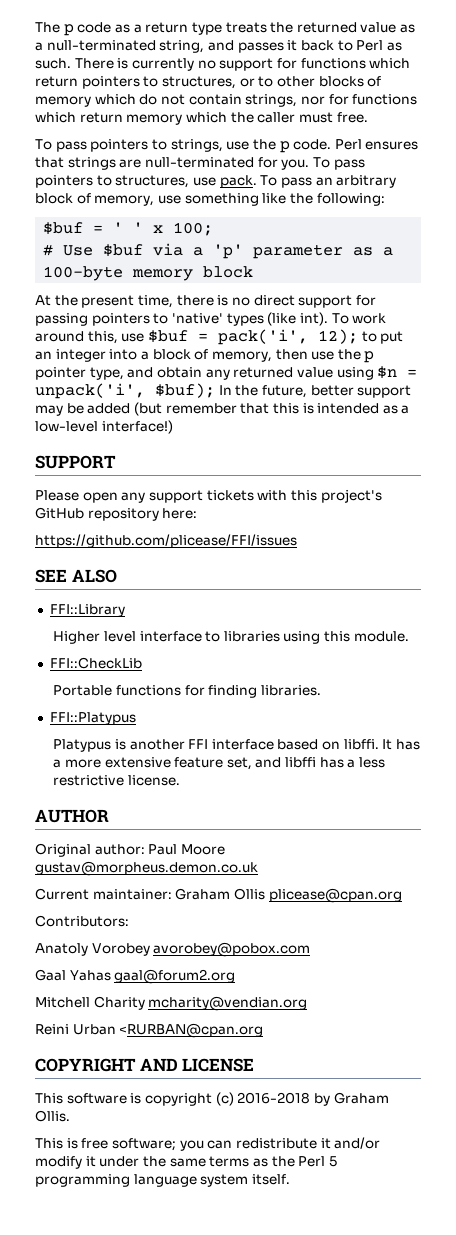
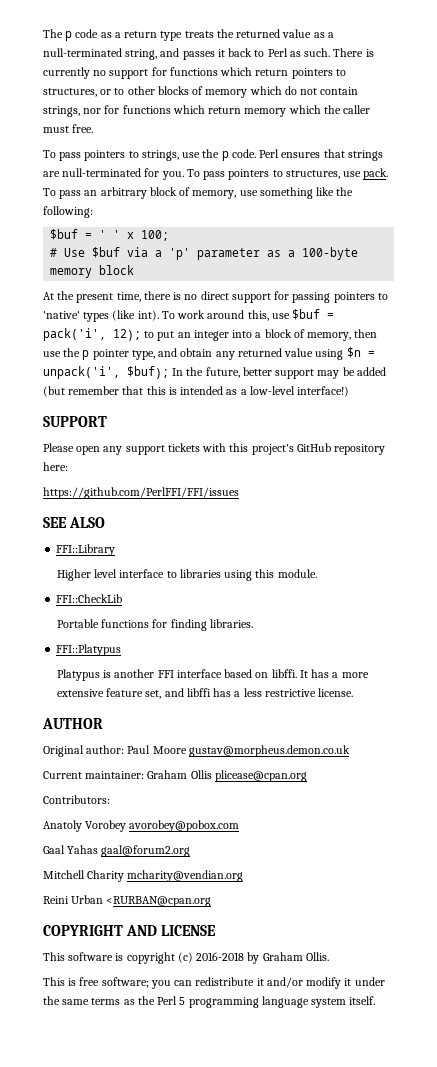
[35,534,297,548] https://github.com/plicease/FFI/issues -> [43,487,239,499] https://github.com/PerlFFI/FFI/issues

